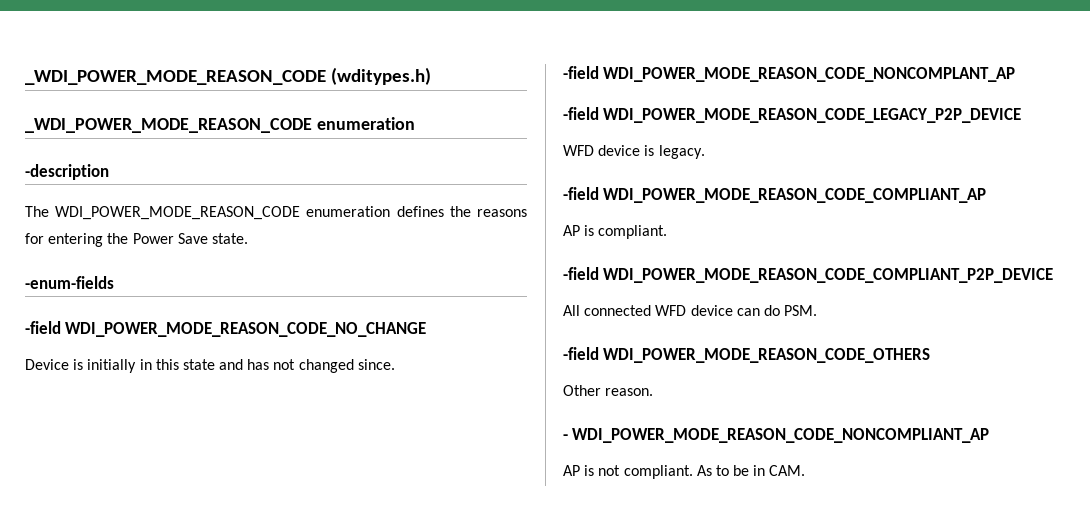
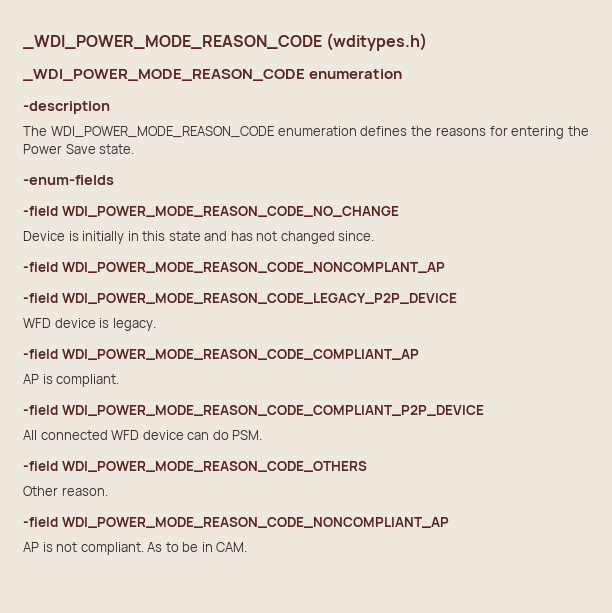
[563,434,568,440] - -> [23,517,58,527] -field

